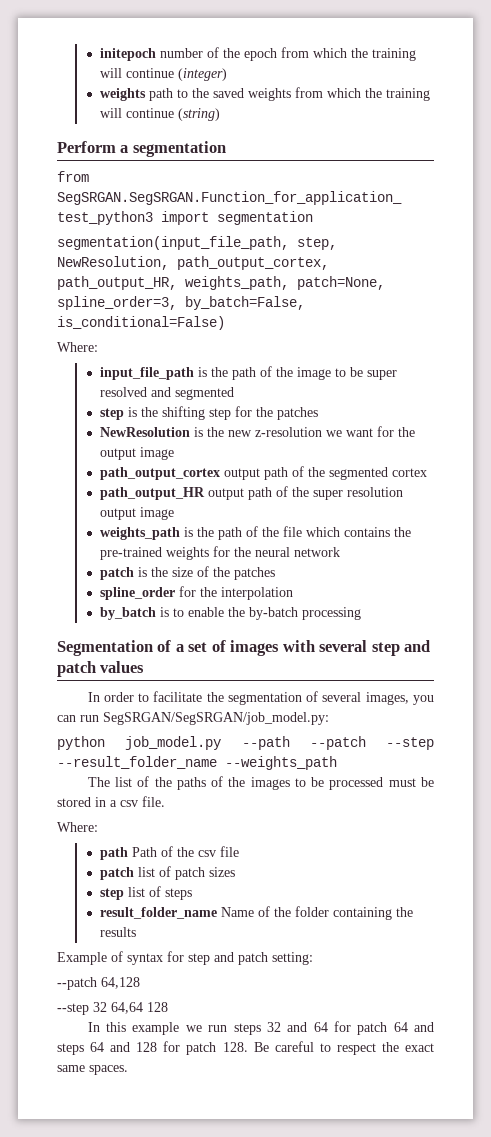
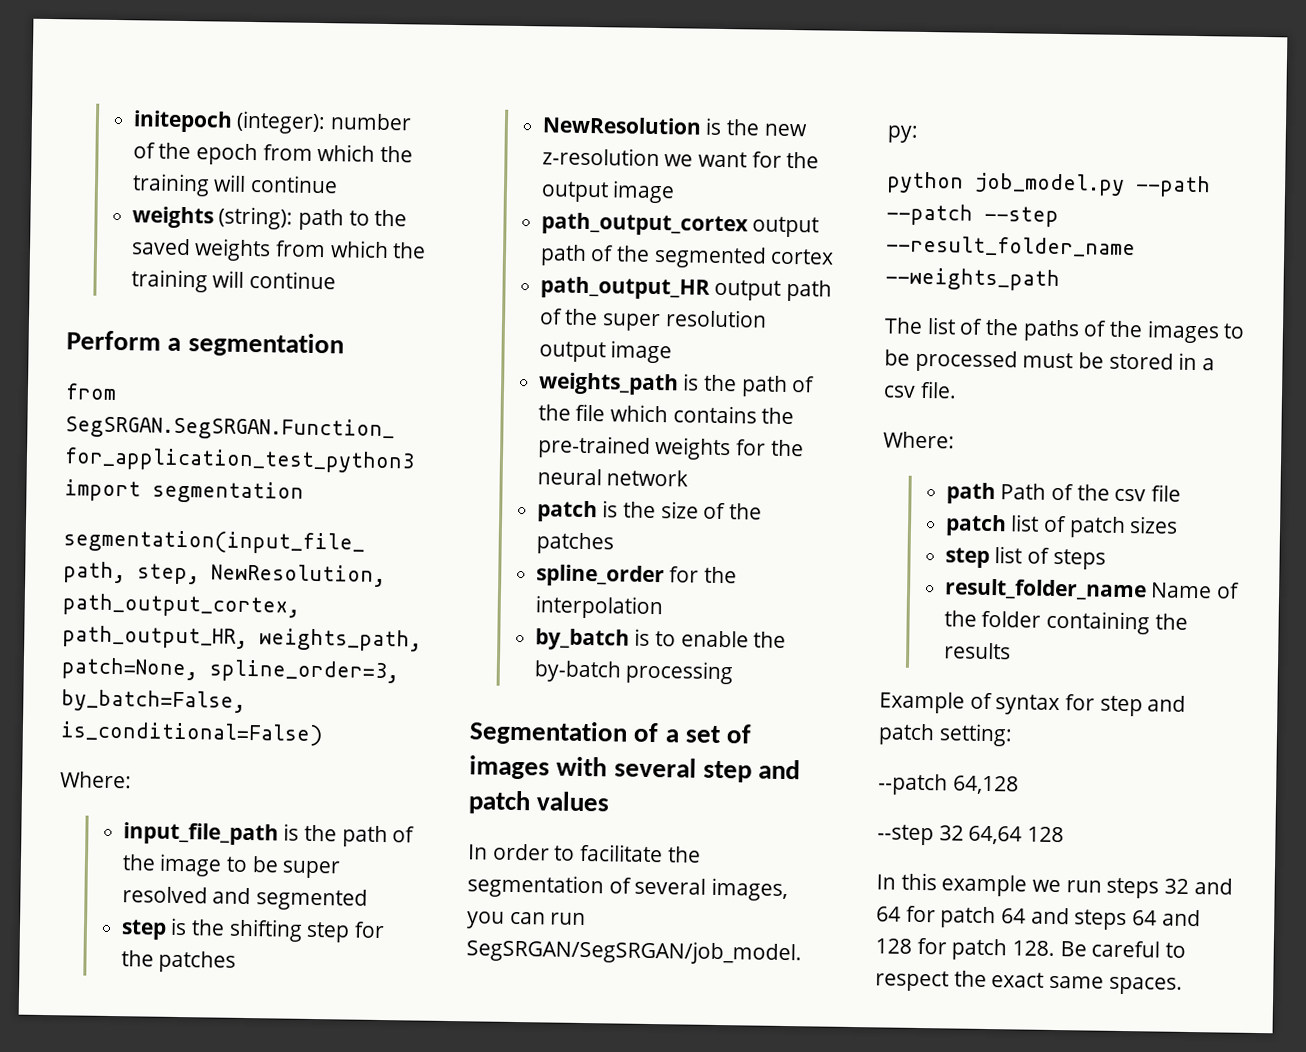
(156, 54) none -> [236,110,327,135] (integer):
[177,68,227,81] [99,88,146,101] (integer) // weights -> [131,206,294,230] // weights (string):
[177,108,220,121] (string) -> (336, 280) none

